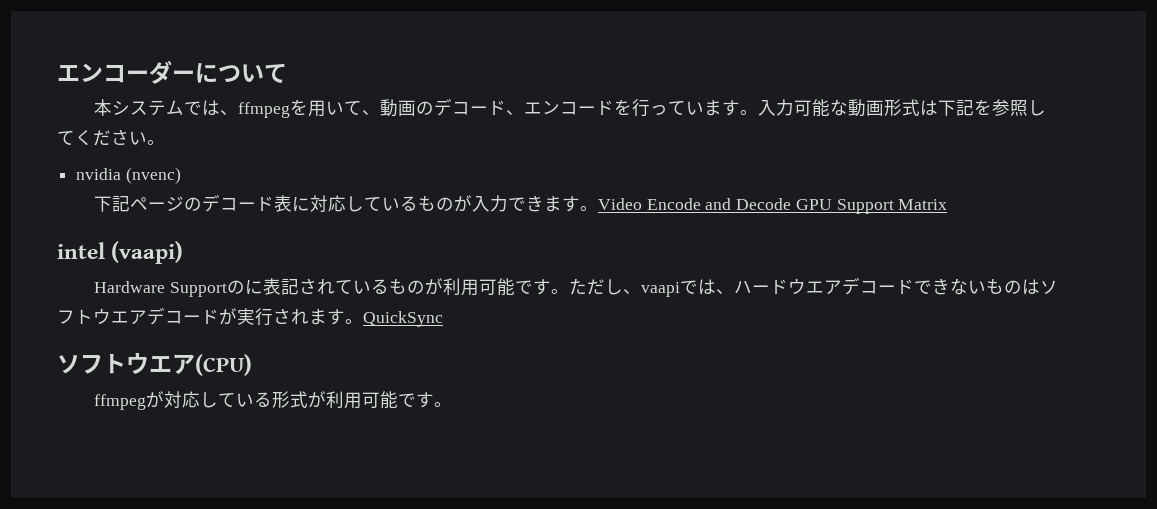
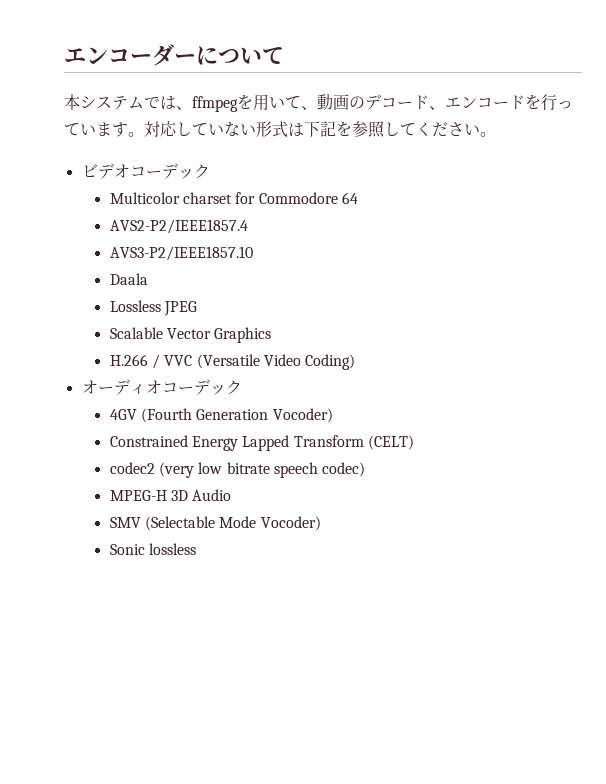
[758,99,885,117] 入力可能な動画 -> [144,121,256,137] 対応していない
[76,167,181,184] [94,194,948,214] [57,241,184,264] [94,277,1058,297] [57,307,443,327] [57,353,252,376] [94,391,453,410] nvidia (nvenc) // 下記ページのデコード表に対応しているものが入力できます。Video Encode and Decode GPU Support Matrix // intel (vaapi) // Hardware Supportのに表記されているものが利用可能です。ただし、vaapiでは、ハードウエアデコードできないものはソフトウエアデコードが実行されます。QuickSync // ソフトウエア(CPU) // ffmpegが対応している形式が利用可能です。 -> [81,163,210,179] [109,192,358,204] [109,219,248,234] [109,246,253,261] [109,273,148,285] [109,300,198,316] [109,327,272,343] [109,354,356,370] [81,379,242,395] [109,408,333,423] [109,435,414,451] [109,462,366,478] [109,489,232,501] [109,516,321,531] [109,543,197,555] ビデオコーデック // Multicolor charset for Commodore 64 // AVS2-P2/IEEE1857.4 // AVS3-P2/IEEE1857.10 // Daala // Lossless JPEG // Scalable Vector Graphics // H.266 / VVC (Versatile Video Coding) // オーディオコーデック // 4GV (Fourth Generation Vocoder) // Constrained Energy Lapped Transform (CELT) // codec2 (very low bitrate speech codec) // MPEG-H 3D Audio // SMV (Selectable Mode Vocoder) // Sonic lossless

